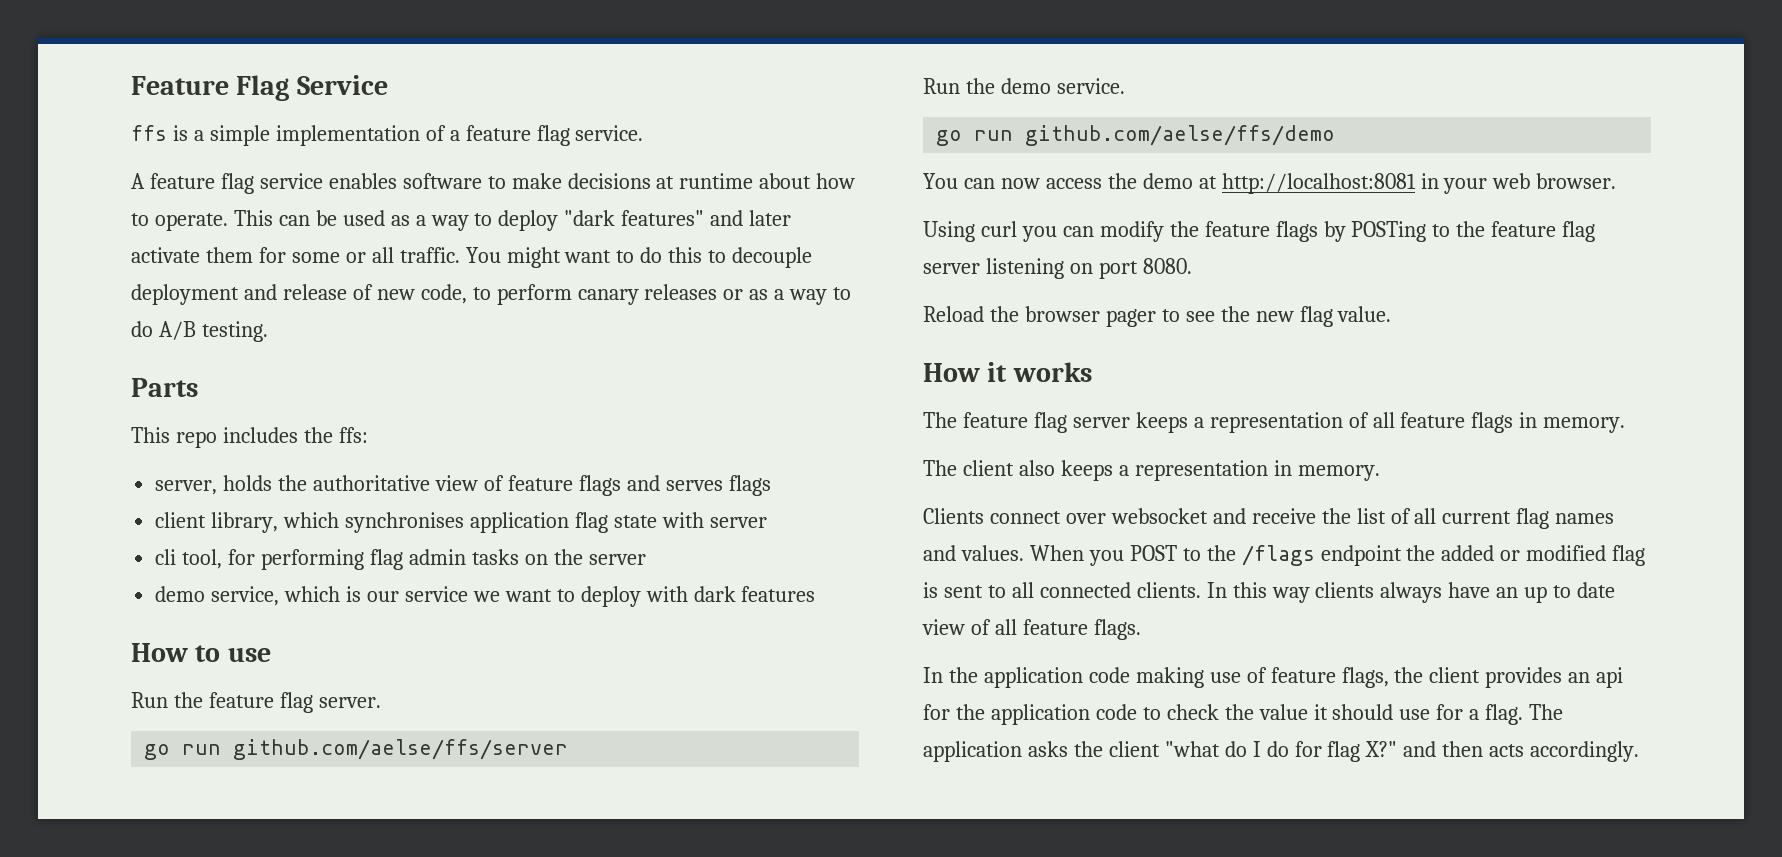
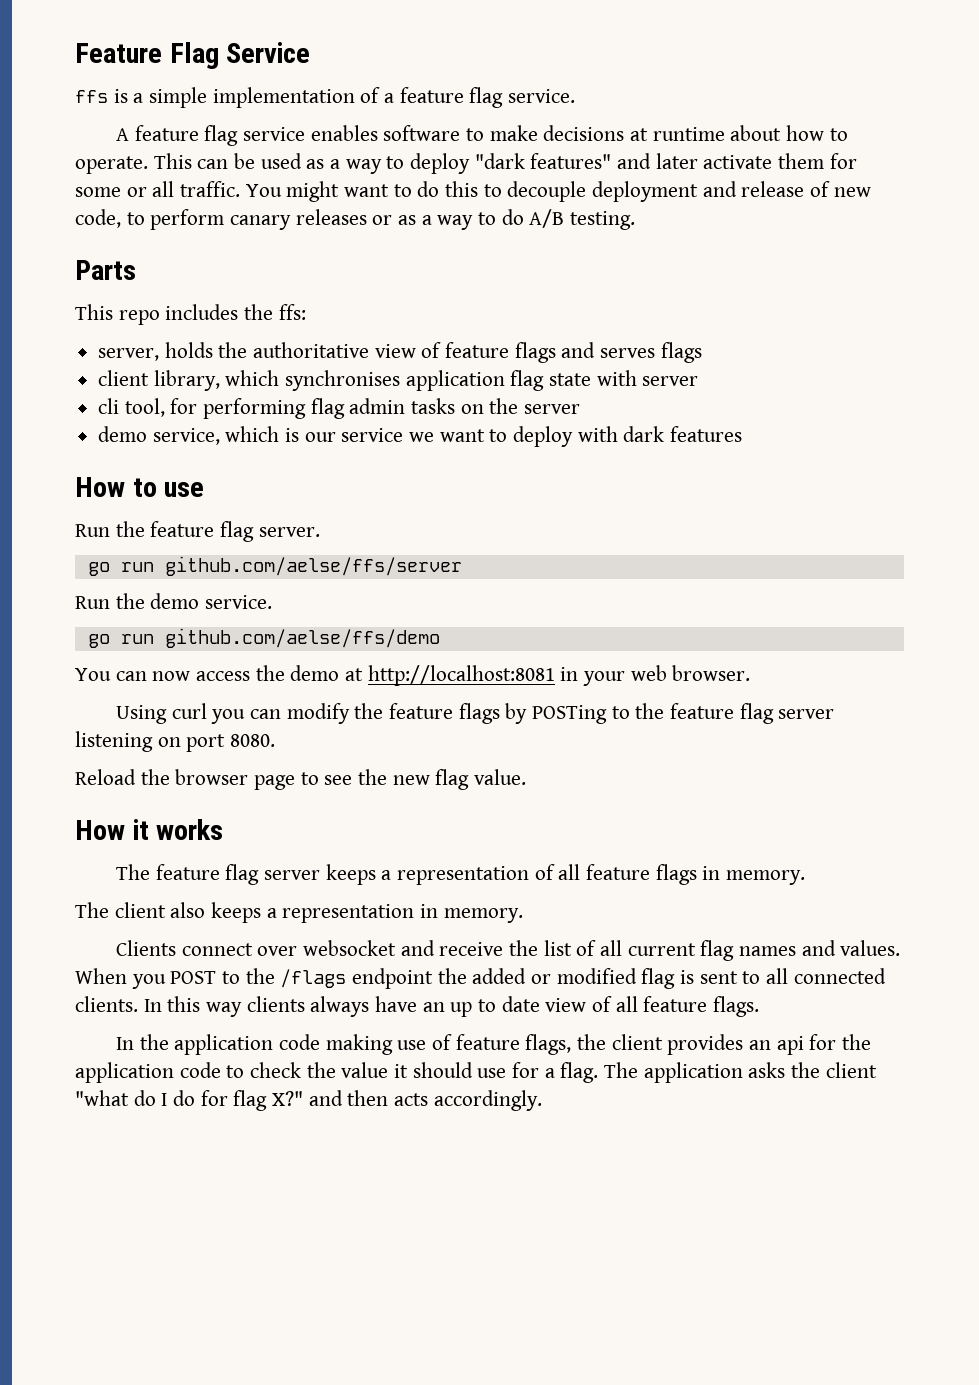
[1105,309,1156,327] pager -> [254,775,296,790] page

